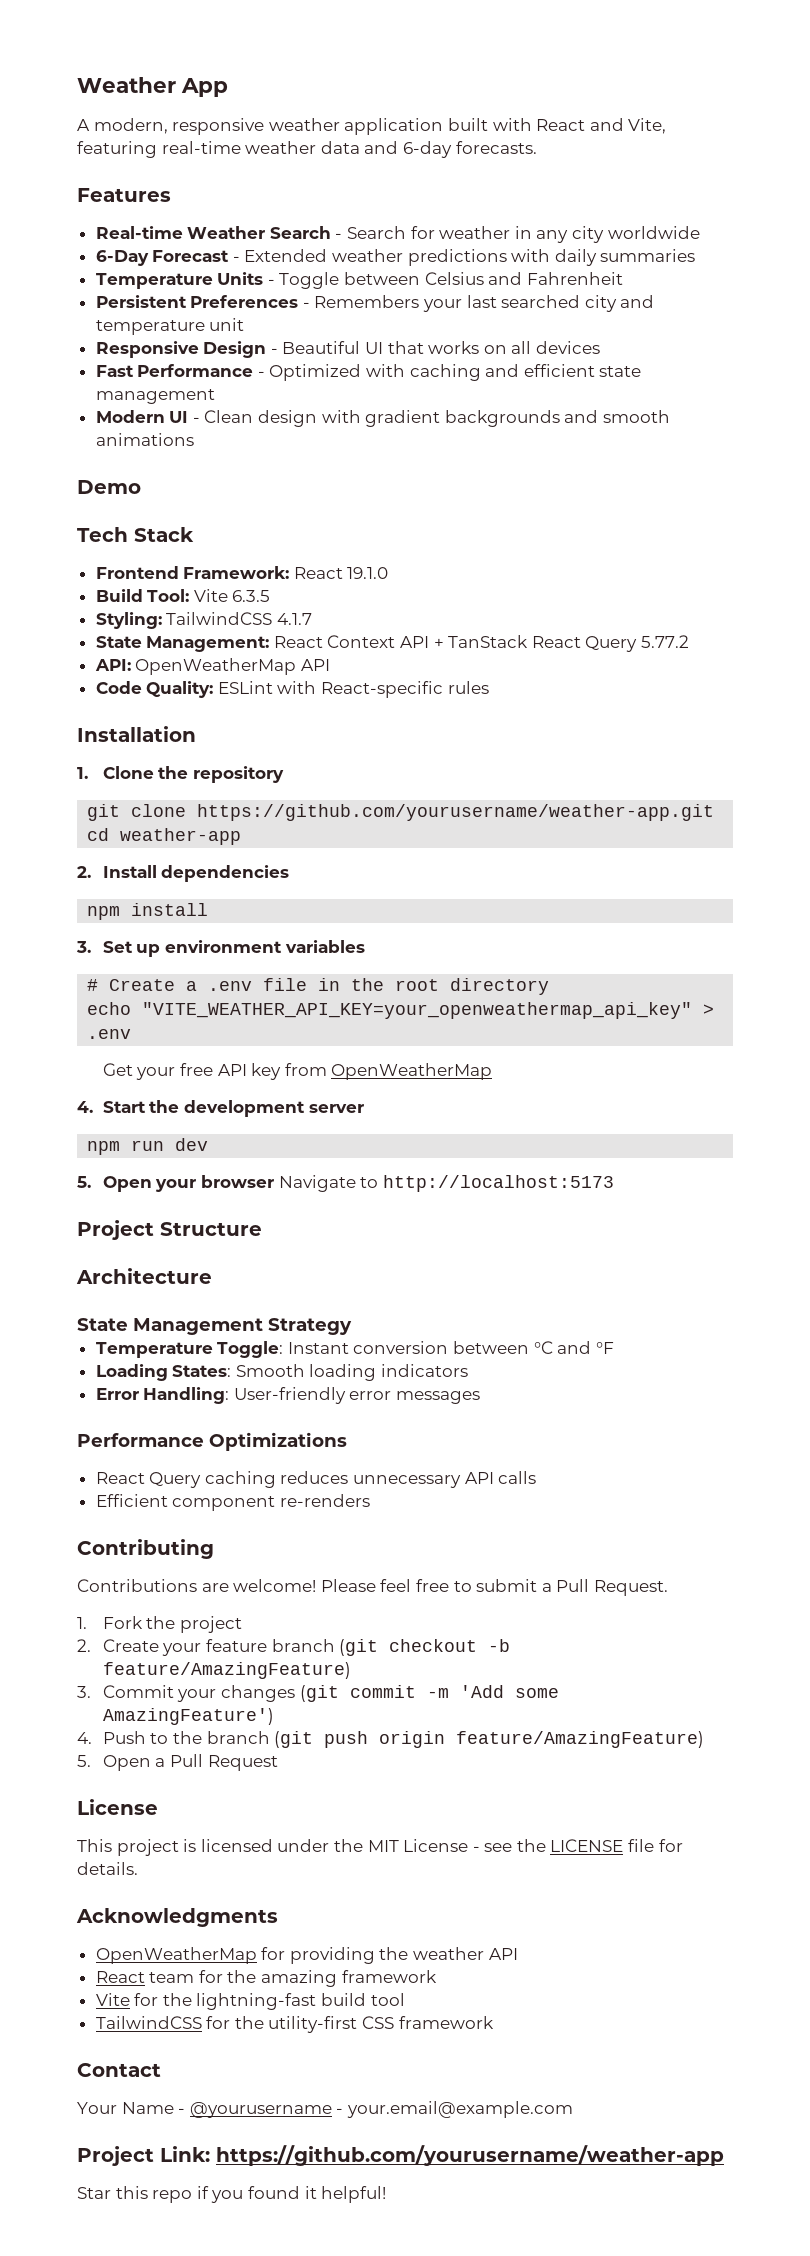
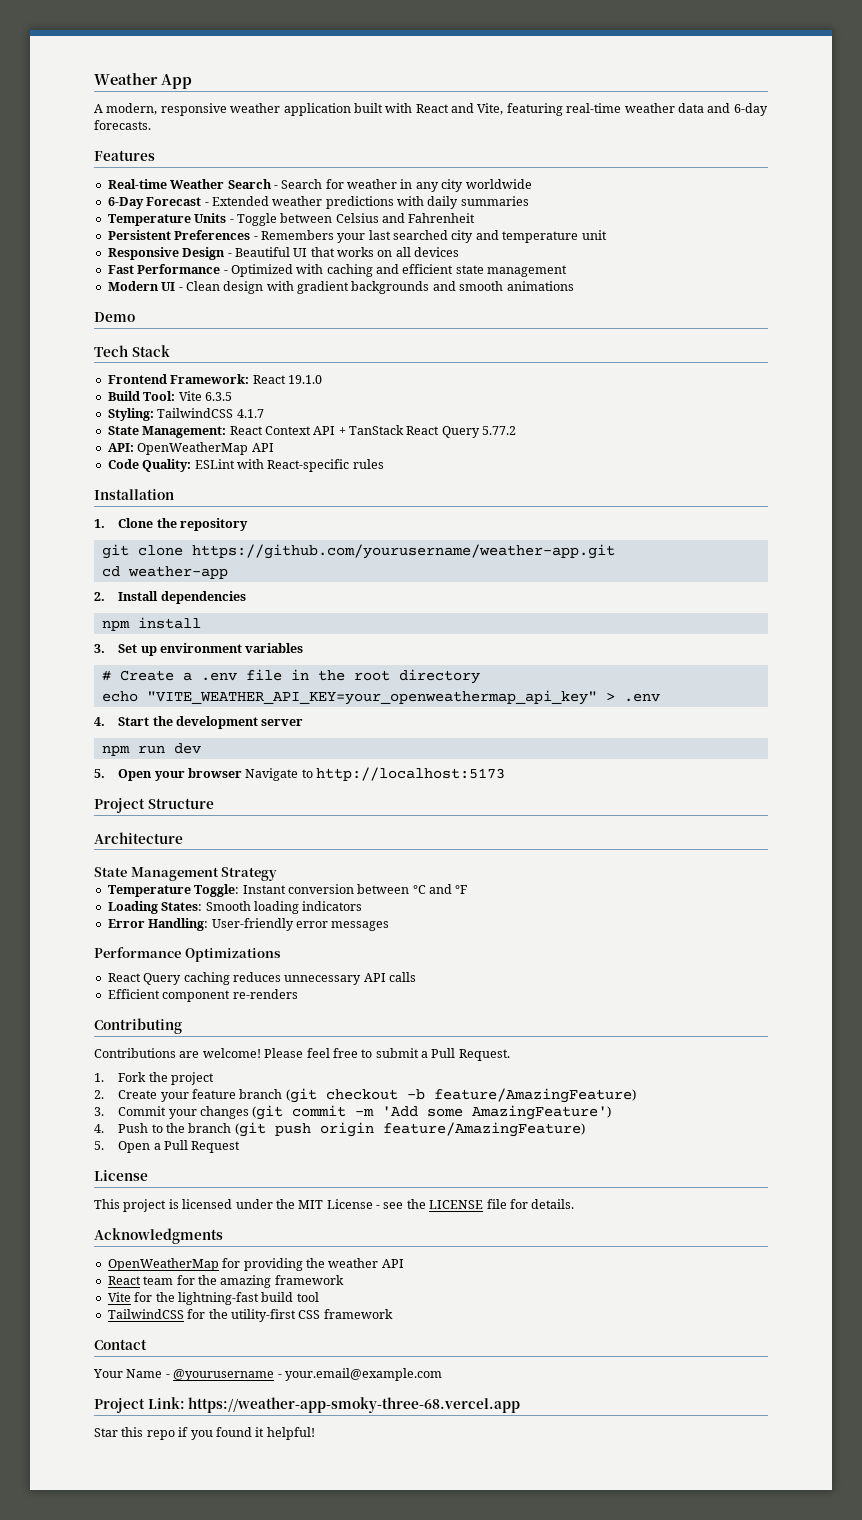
[102,1063,493,1080] // Get your free API key from OpenWeatherMap -> (660, 697) none
[216,2145,724,2166] https://github.com/yourusername/weather-app -> [188,1397,521,1413] https://weather-app-smoky-three-68.vercel.app

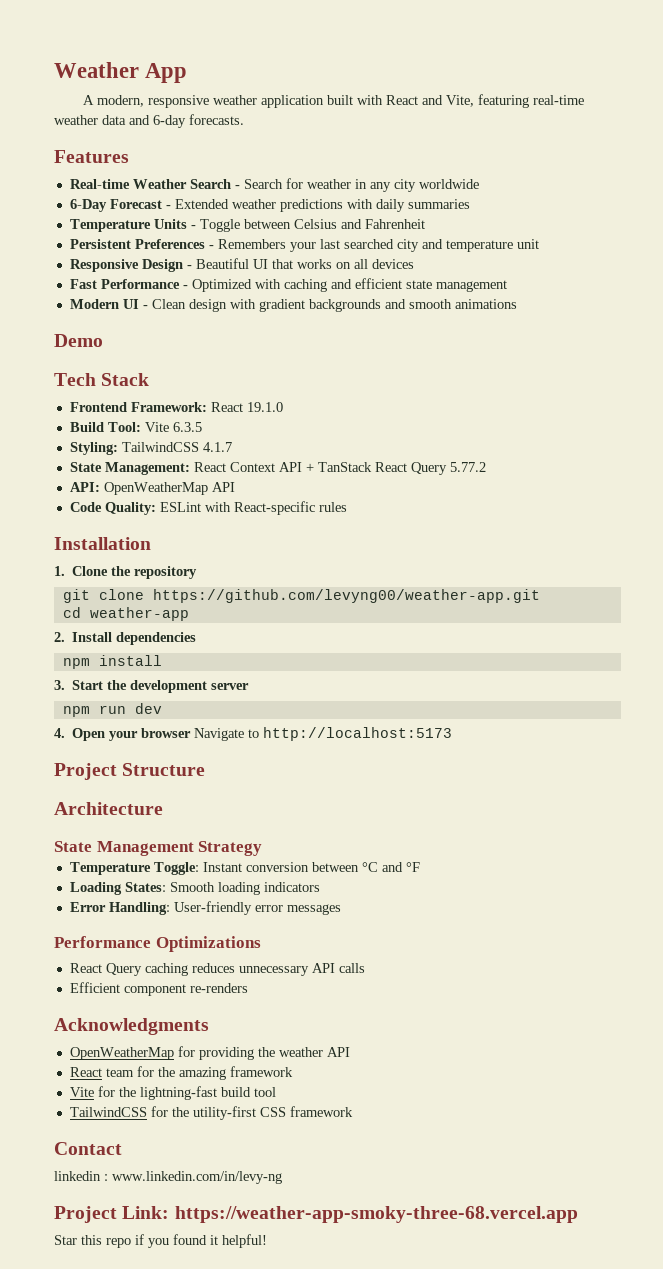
[191,544,615,559] https://github.com/yourusername/weather-app.git -> [152,589,540,603] https://github.com/levyng00/weather-app.git
[118,643,304,656] [101,669,480,684] [101,690,660,705] [94,717,105,726] Set up environment variables // # Create a .env file in the root directory // echo "VITE_WEATHER_API_KEY=your_openweathermap_api_key" > .env // 4. -> (65, 685) none
[94,769,105,778] 5. -> [54,728,65,738] 4.
[94,1018,182,1034] [94,1048,510,1061] [94,1072,215,1085] [94,1088,636,1103] [94,1105,612,1120] [94,1122,585,1137] [94,1140,241,1153] [94,1170,148,1181] [94,1199,575,1212] // Contributing // Contributions are welcome! Please feel free to submit a Pull Request. // 1. Fork the project // 2. Create your feature branch (git checkout -b feature/AmazingFeature) // 3. Commit your changes (git commit -m 'Add some AmazingFeature') // 4. Push to the branch (git push origin feature/AmazingFeature) // 5. Open a Pull Request // License // This project is licensed under the MIT License - see the LICENSE file for details. -> (248, 988) none
[93,1368,442,1381] Your Name - @yourusername - your.email@example.com -> [54,1171,282,1184] linkedin : www.linkedin.com/in/levy-ng

